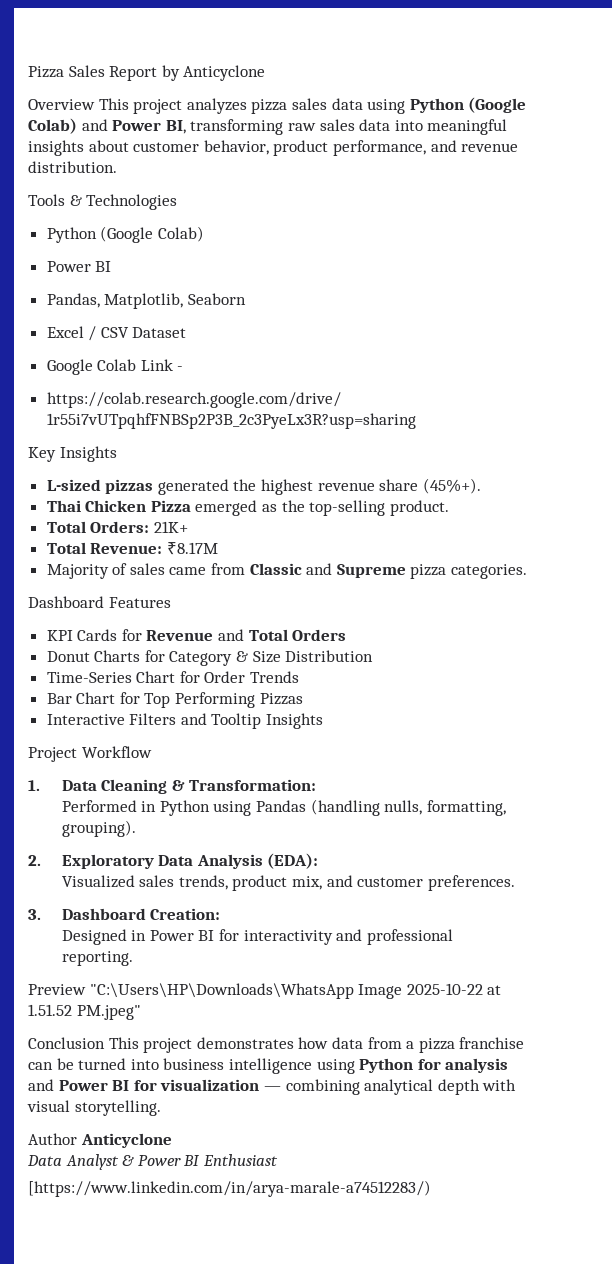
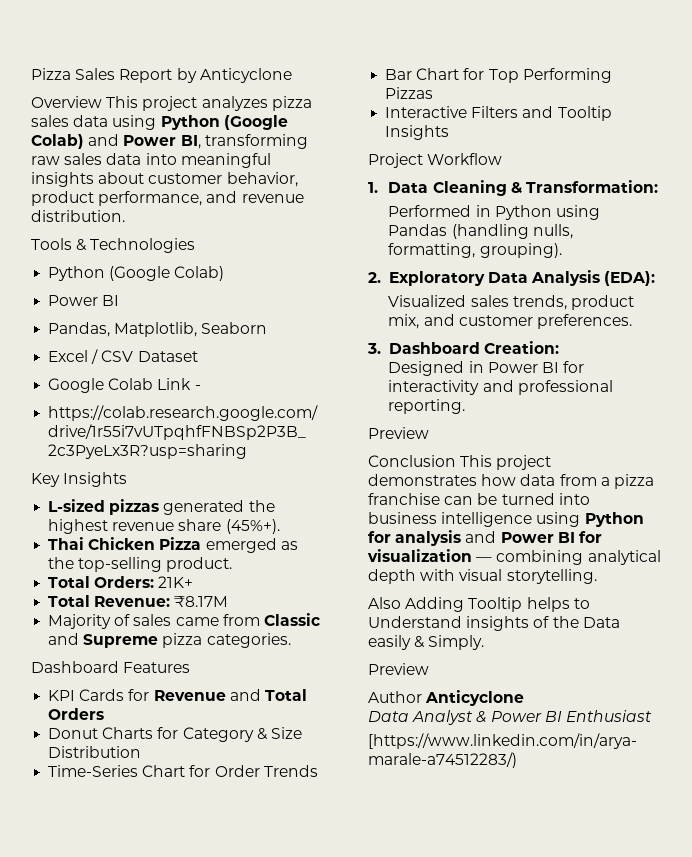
[89,983,502,999] [28,1004,141,1020] "C:\Users\HP\Downloads\WhatsApp Image 2025-10-22 at 1.51.52 PM.jpeg" -> (429, 433) none
(161, 1108) none -> [368,597,590,612] [368,616,620,631] [368,635,485,650] [368,663,429,675] // Also Adding Tooltip helps to Understand insights of the Data easily & Simply. // Preview

